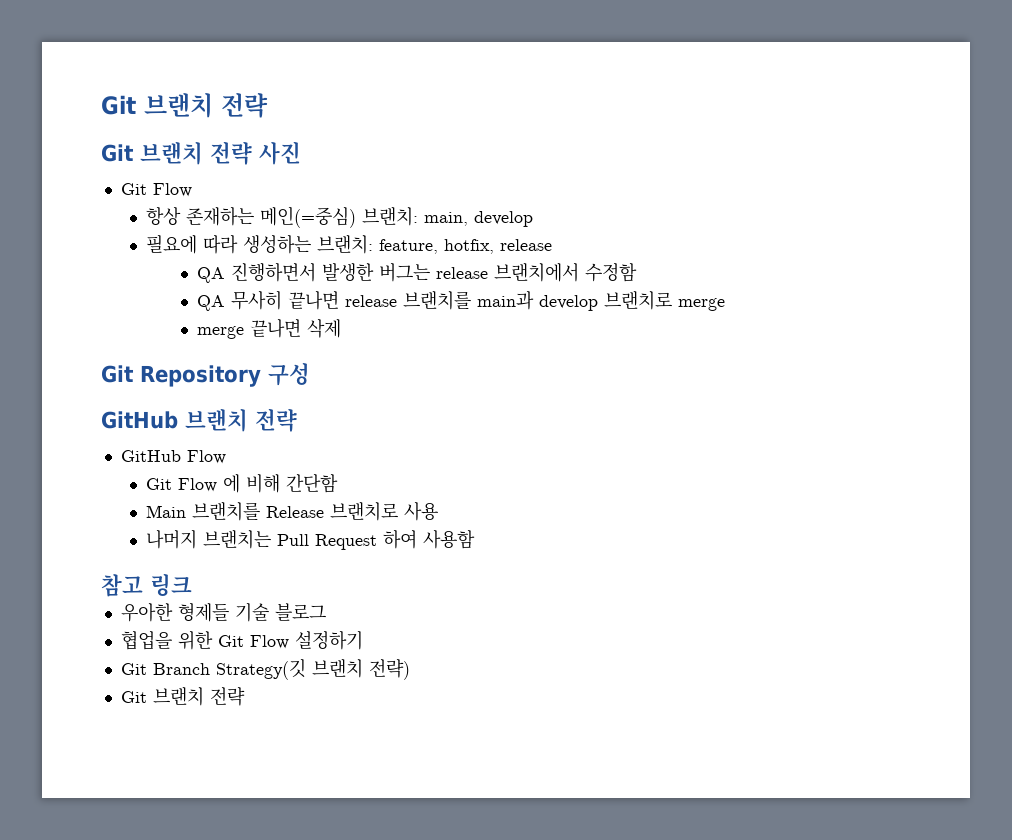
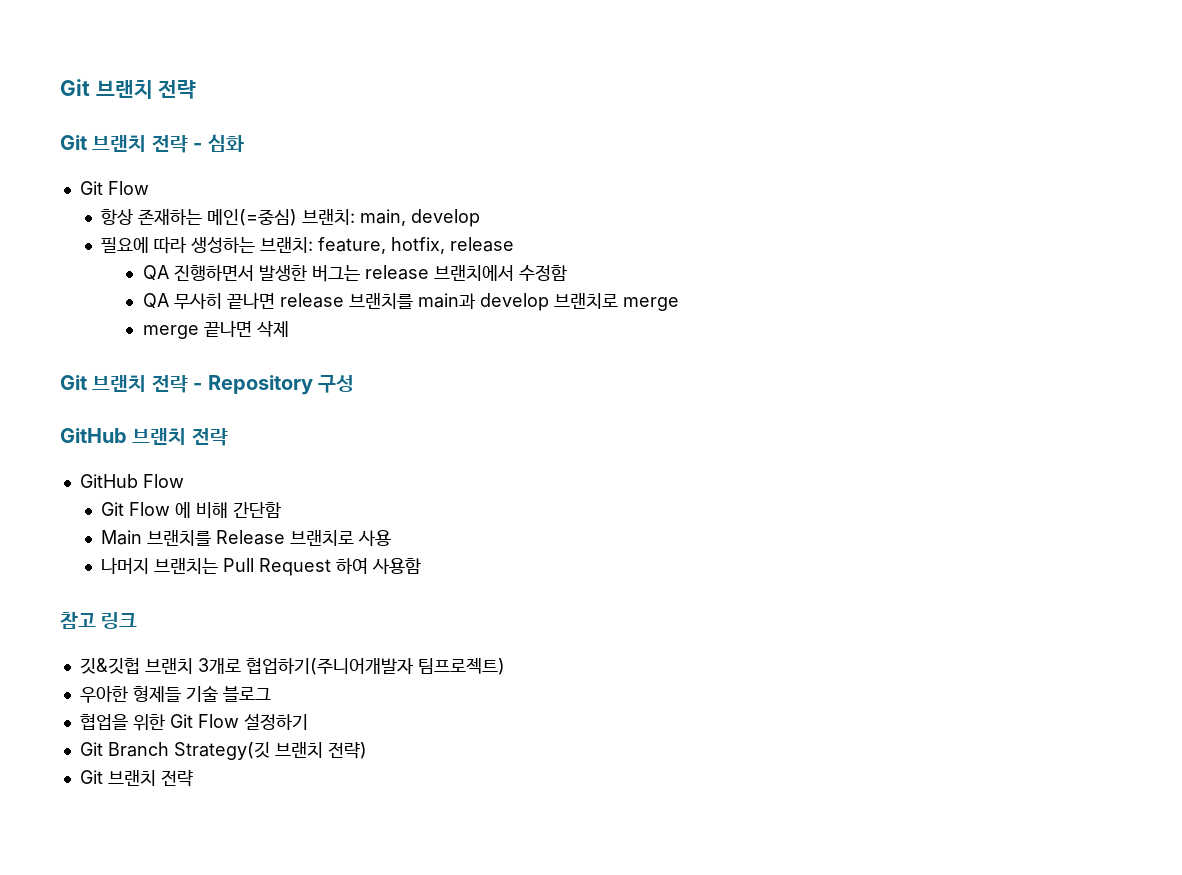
[259,141,301,165] 사진 -> [193,134,244,152] - 심화
(134, 374) none -> [92,375,203,393] 브랜치 전략 -
(192, 585) none -> [79,657,505,675] // 깃&깃헙 브랜치 3개로 협업하기(주니어개발자 팀프로젝트)

